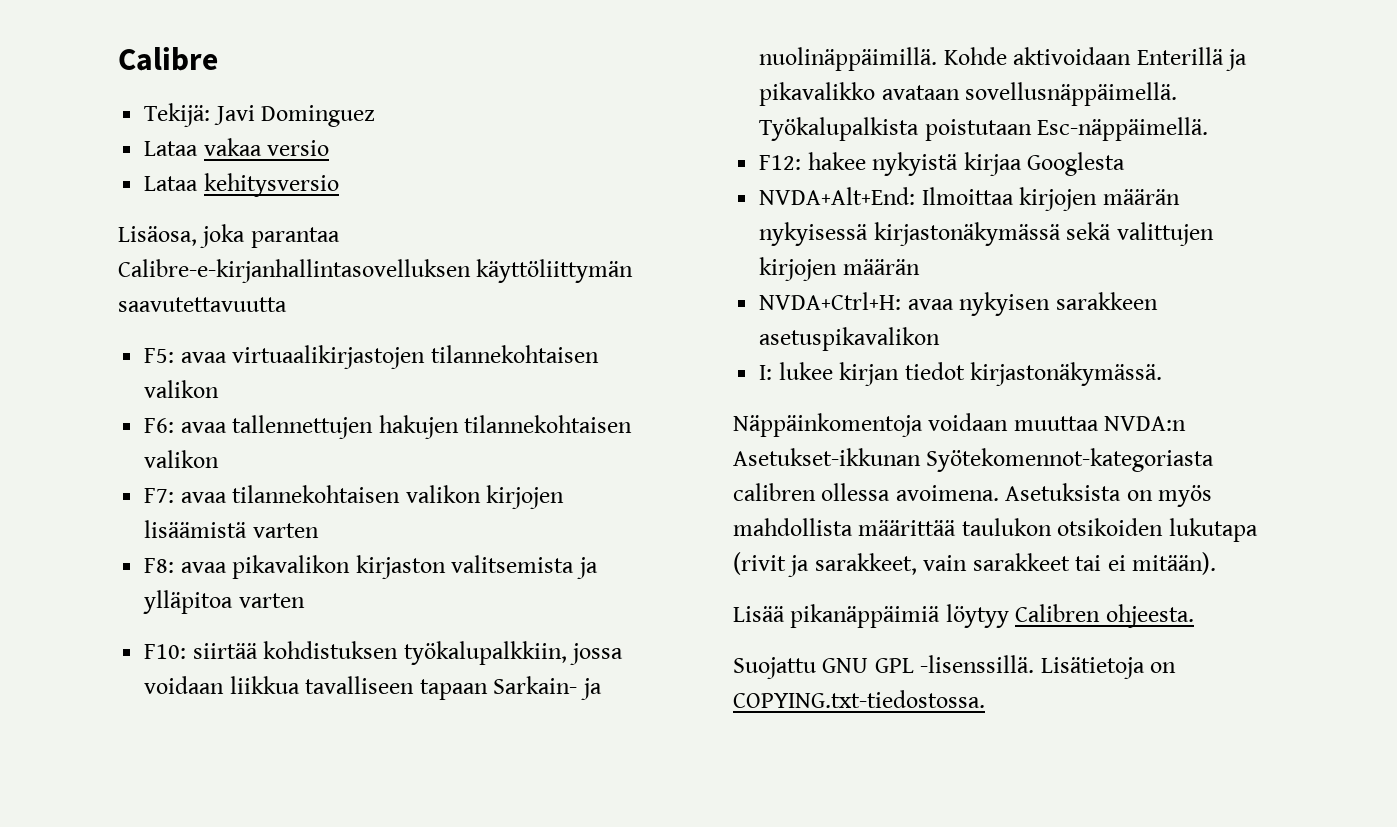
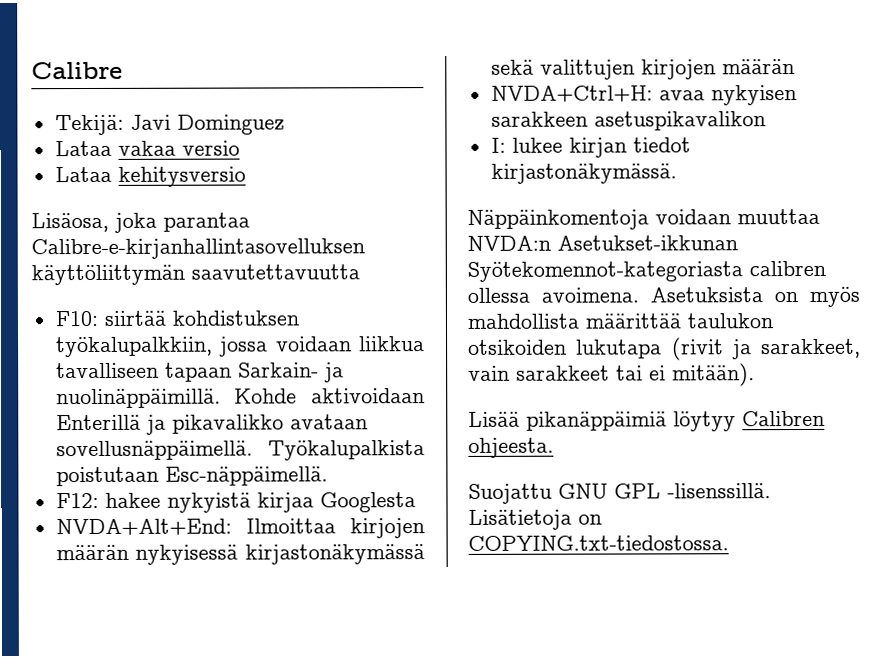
[144,345,599,369] [144,380,220,398] [144,415,633,439] [144,450,220,468] [144,485,565,509] [144,520,319,538] [144,555,598,579] [143,590,305,614] // F5: avaa virtuaalikirjastojen tilannekohtaisen valikon // F6: avaa tallennettujen hakujen tilannekohtaisen valikon // F7: avaa tilannekohtaisen valikon kirjojen lisäämistä varten // F8: avaa pikavalikon kirjaston valitsemista ja ylläpitoa varten -> (360, 272) none

